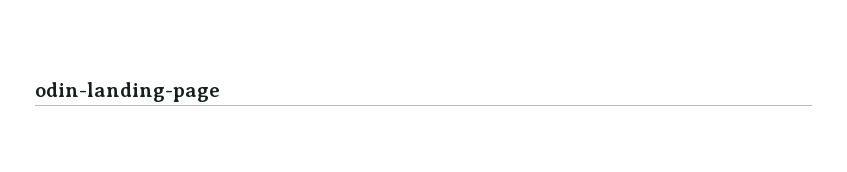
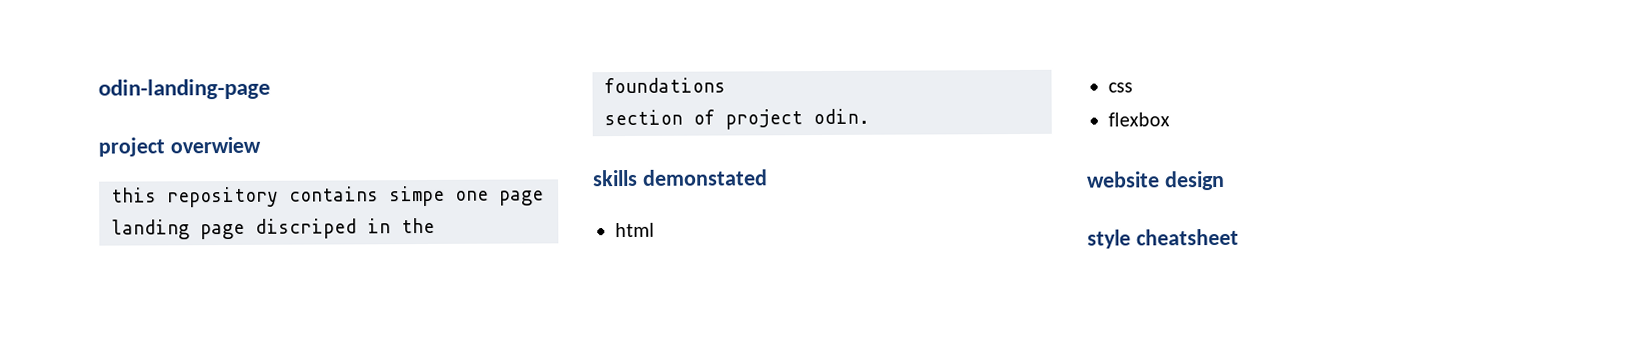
(220, 92) none -> [98,136,261,157] [111,185,544,208] [111,217,435,240] [604,77,726,94] [604,108,870,130] [592,169,768,187] [615,222,655,238] [1108,82,1133,93] [1108,112,1170,127] [1087,170,1225,191] [1087,228,1239,249] // project overwiew // this repository contains simpe one page landing page discriped in the foundations // section of project odin. // skills demonstated // html // css // flexbox // website design // style cheatsheet

